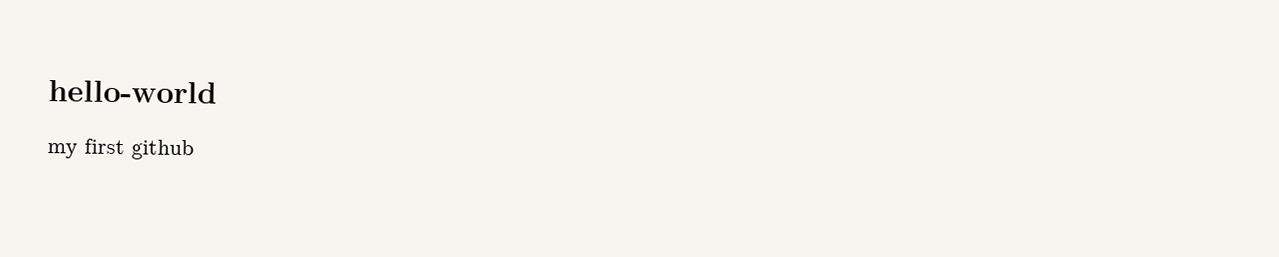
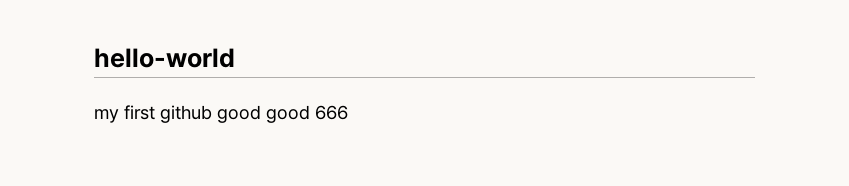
(194, 150) none -> [217,105,348,123] good good 666

